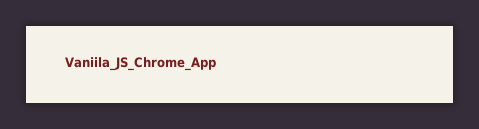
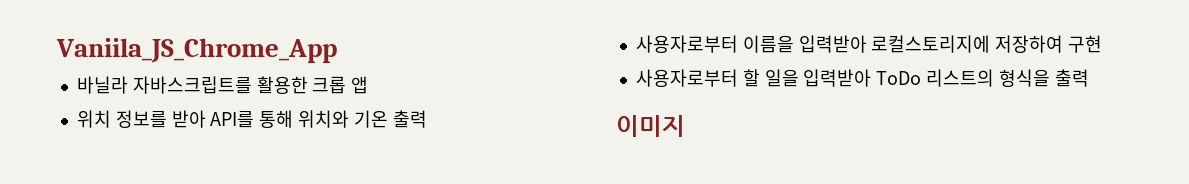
(216, 64) none -> [76,76,369,94] [76,110,427,128] [635,35,1103,53] [635,69,1089,87] [616,115,685,137] // 바닐라 자바스크립트를 활용한 크롭 앱 // 위치 정보를 받아 API를 통해 위치와 기온 출력 // 사용자로부터 이름을 입력받아 로컬스토리지에 저장하여 구현 // 사용자로부터 할 일을 입력받아 ToDo 리스트의 형식을 출력 // 이미지

